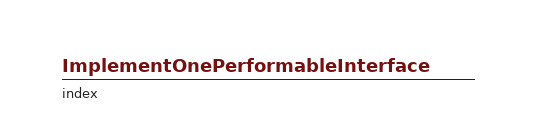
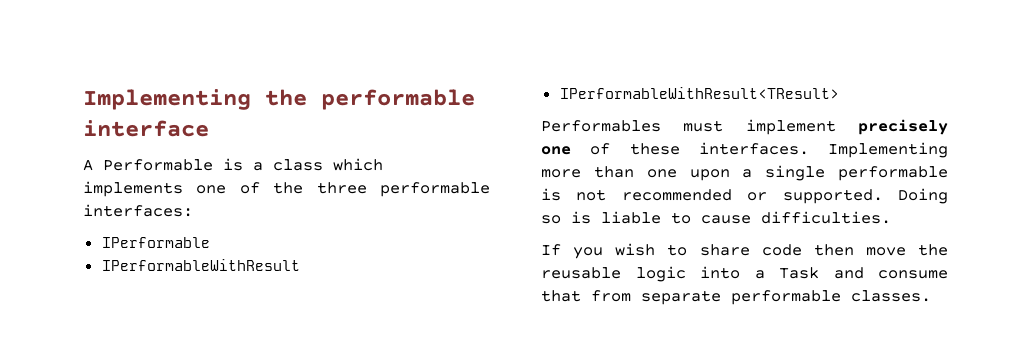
[62,58,430,76] [62,87,98,98] ImplementOnePerformableInterface // index -> [83,89,475,110] [83,120,209,137] [83,158,383,171] [83,181,490,197] [83,204,193,217] [101,237,210,248] [101,259,300,271] [559,87,839,99] [541,119,948,135] [541,142,948,158] [541,165,948,181] [541,188,948,204] [541,211,891,224] [541,243,948,259] [541,266,948,282] [541,290,931,305] Implementing the performable interface // A Performable is a class which implements one of the three performable interfaces: // IPerformable // IPerformableWithResult // IPerformableWithResult<TResult> // Performables must implement precisely one of these interfaces. Implementing more than one upon a single performable is not recommended or supported. Doing so is liable to cause difficulties. // If you wish to share code then move the reusable logic into a Task and consume that from separate performable classes.

